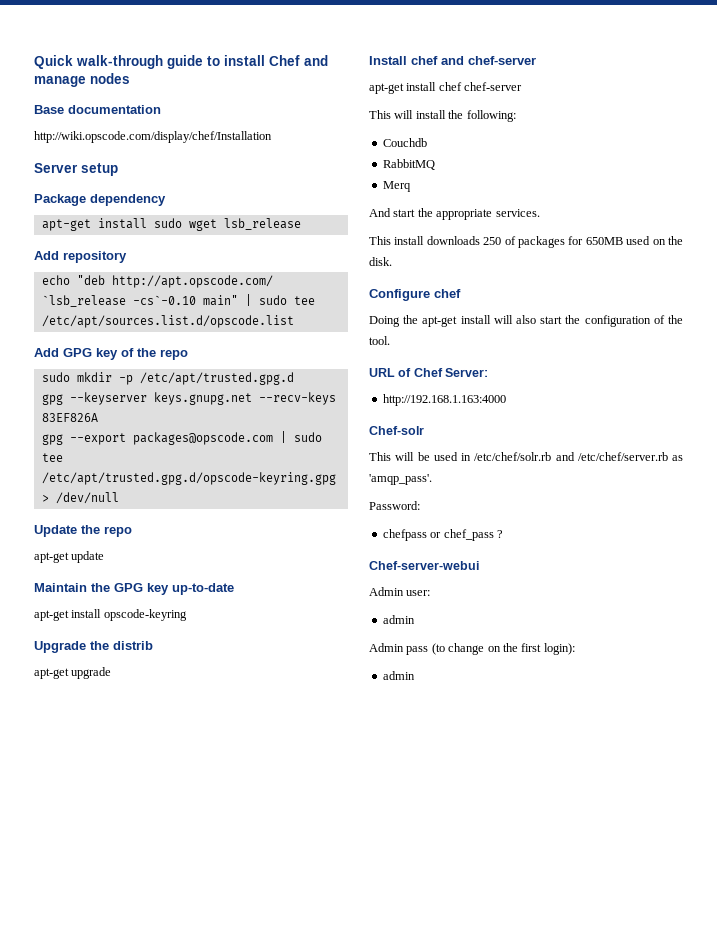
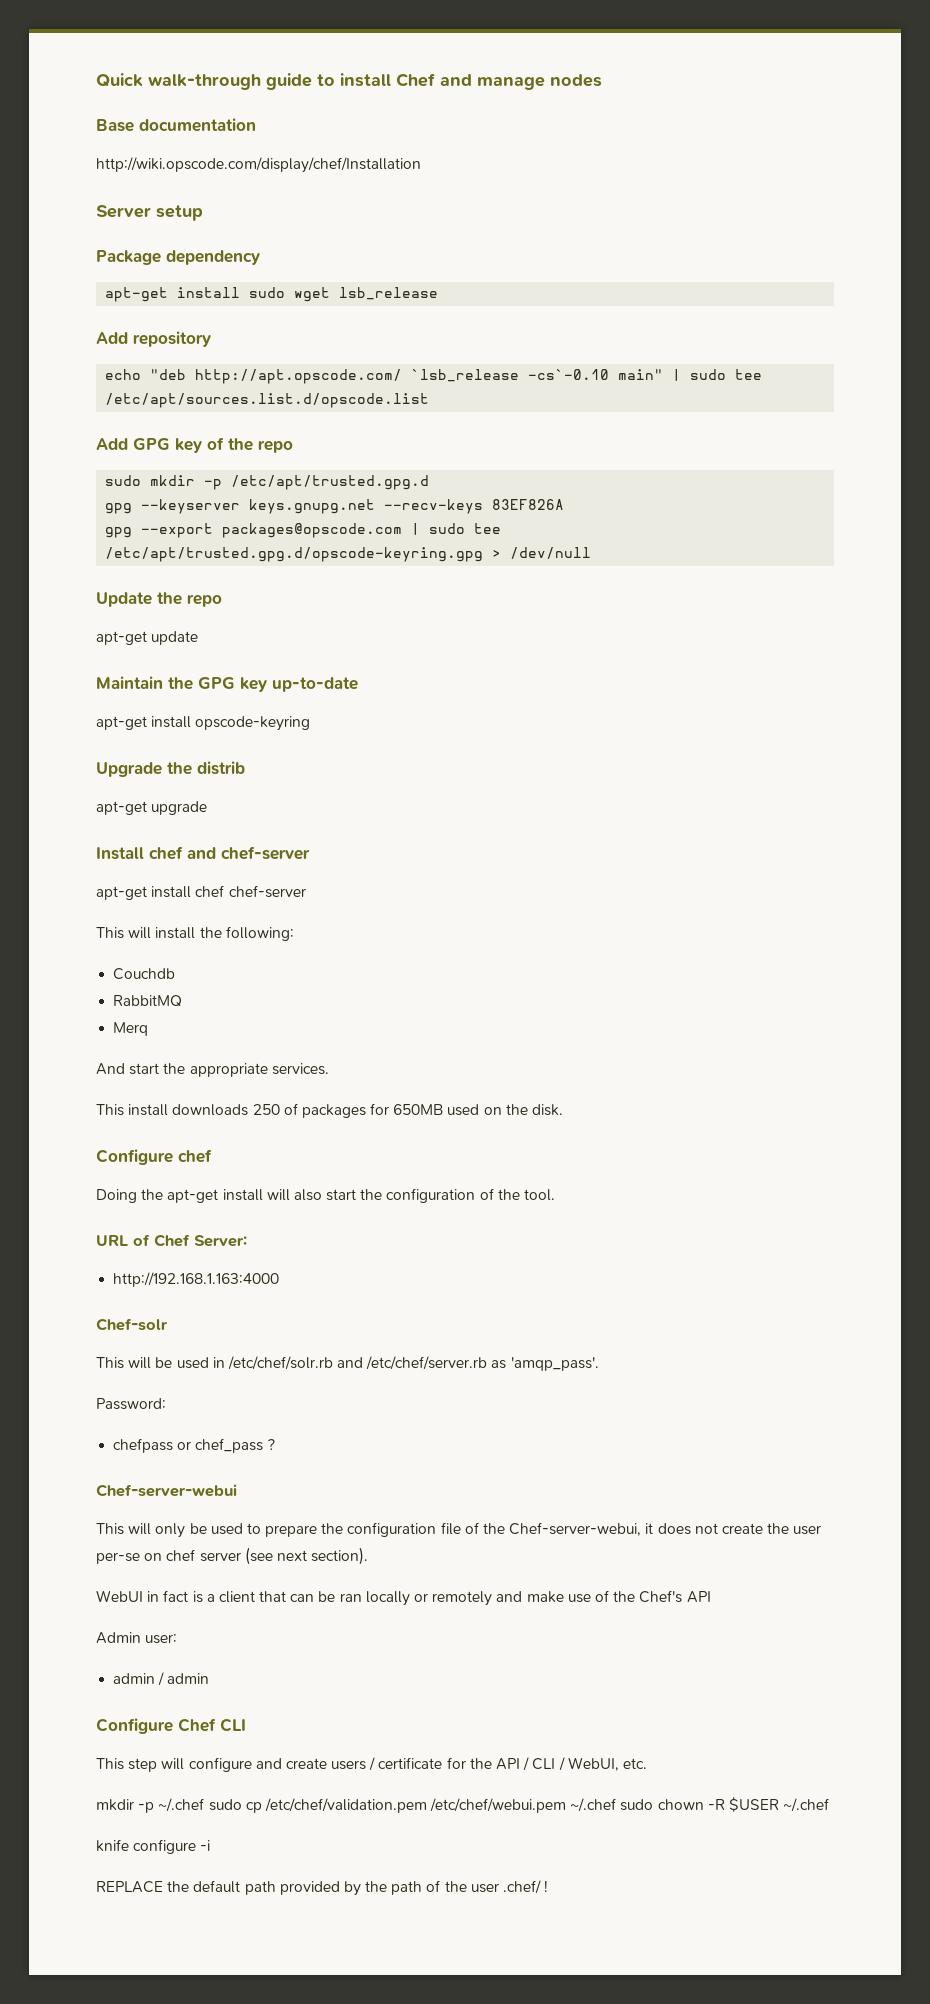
[369,587,431,596] [382,615,415,624] [369,643,575,655] [382,671,415,680] Admin user: // admin // Admin pass (to change on the first login): // admin -> [96,1522,822,1538] [96,1547,369,1565] [96,1590,711,1606] [96,1632,178,1644] [113,1672,210,1686] [96,1718,246,1734] [96,1757,647,1772] [96,1797,830,1813] [96,1839,211,1854] [96,1880,549,1896] This will only be used to prepare the configuration file of the Chef-server-webui, it does not create the user per-se on chef server (see next section). // WebUI in fact is a client that can be ran locally or remotely and make use of the Chef's API // Admin user: // admin / admin // Configure Chef CLI // This step will configure and create users / certificate for the API / CLI / WebUI, etc. // mkdir -p ~/.chef sudo cp /etc/chef/validation.pem /etc/chef/webui.pem ~/.chef sudo chown -R $USER ~/.chef // knife configure -i // REPLACE the default path provided by the path of the user .chef/ !

